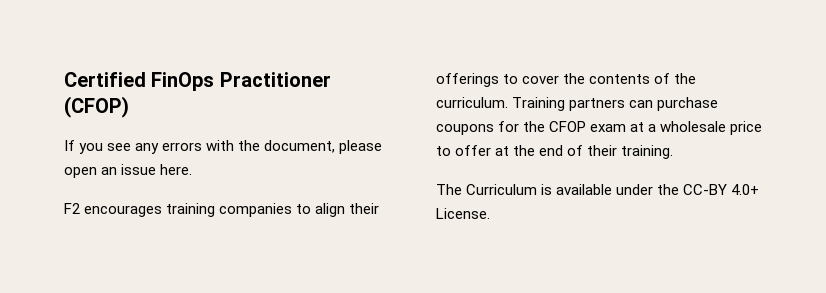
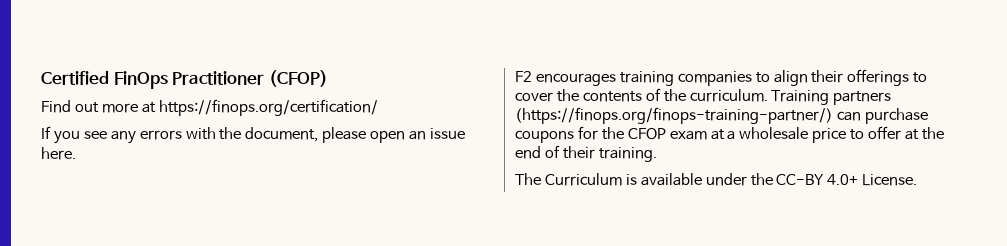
(129, 107) none -> [41,99,378,116] // Find out more at https://finops.org/certification/
(626, 104) none -> [515,107,833,124] (https://finops.org/finops-training-partner/)

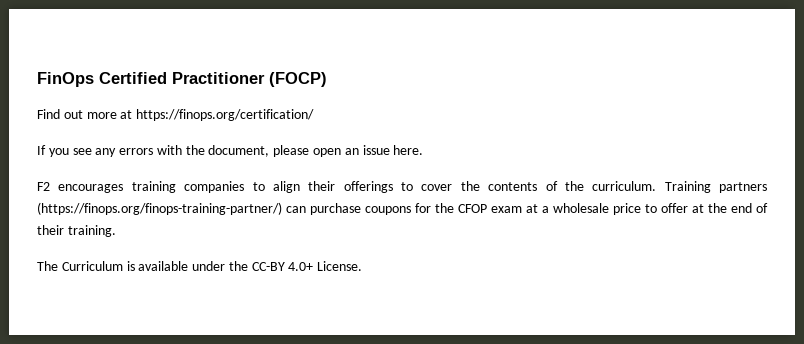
[41,70,328,89] Certified FinOps Practitioner (CFOP) -> [37,72,327,87] FinOps Certified Practitioner (FOCP)

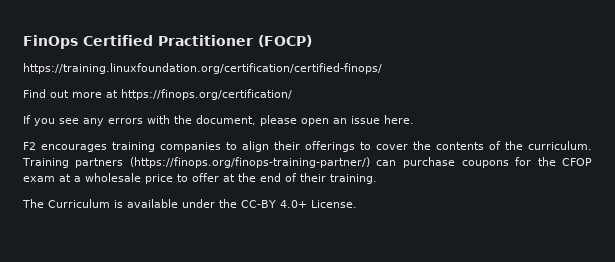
(327, 79) none -> [23,63,382,74] // https://training.linuxfoundation.org/certification/certified-finops/

